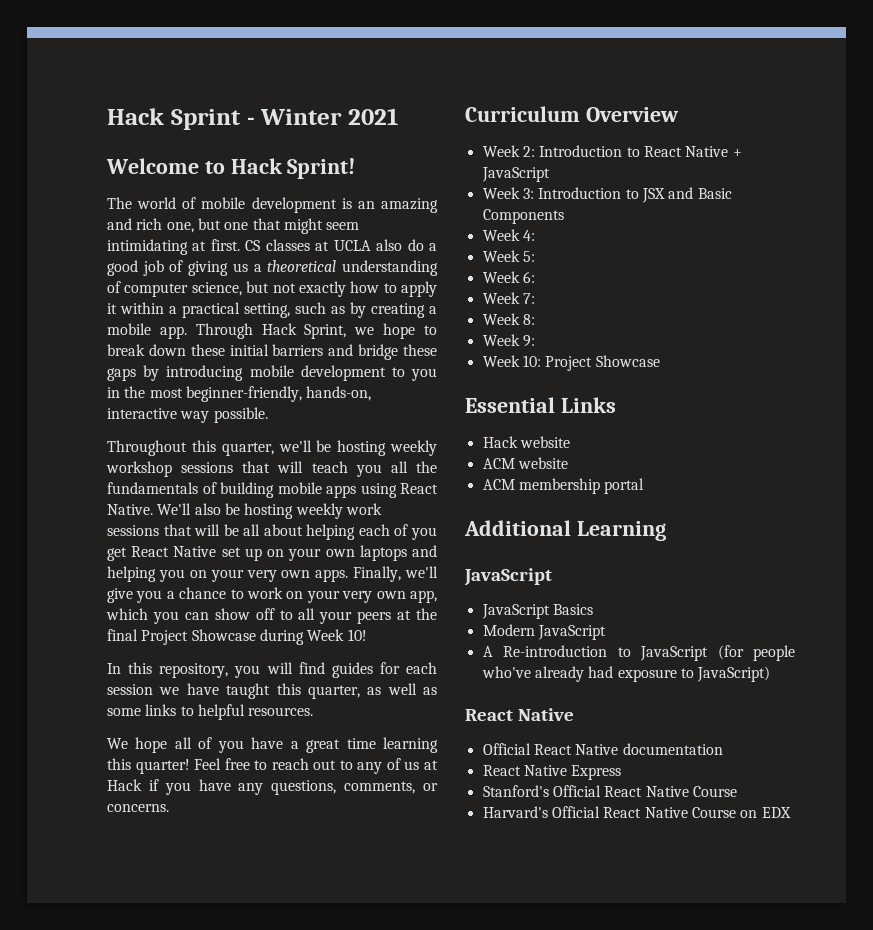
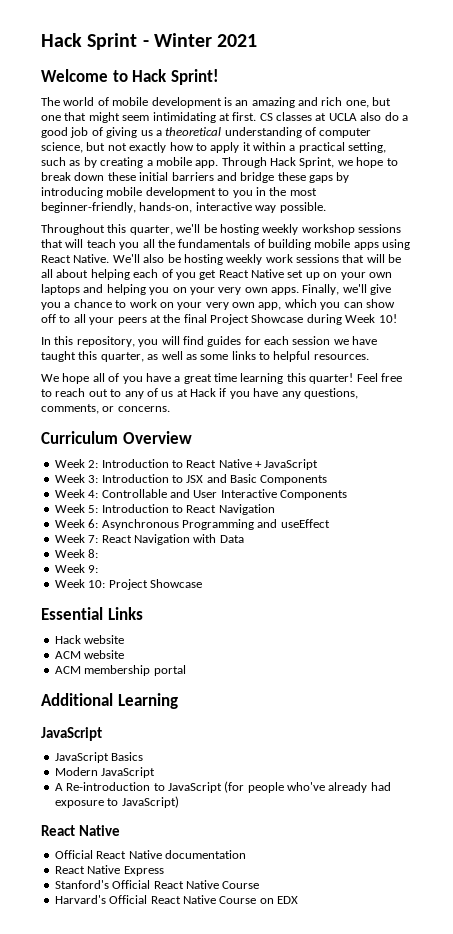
[482,250,535,262] [482,271,535,283] [482,292,535,304] // Week 5: // Week 6: // Week 7: -> [101,489,347,500] [54,504,275,515] [54,519,330,530] [54,534,244,545] Controllable and User Interactive Components // Week 5: Introduction to React Navigation // Week 6: Asynchronous Programming and useEffect // Week 7: React Navigation with Data

